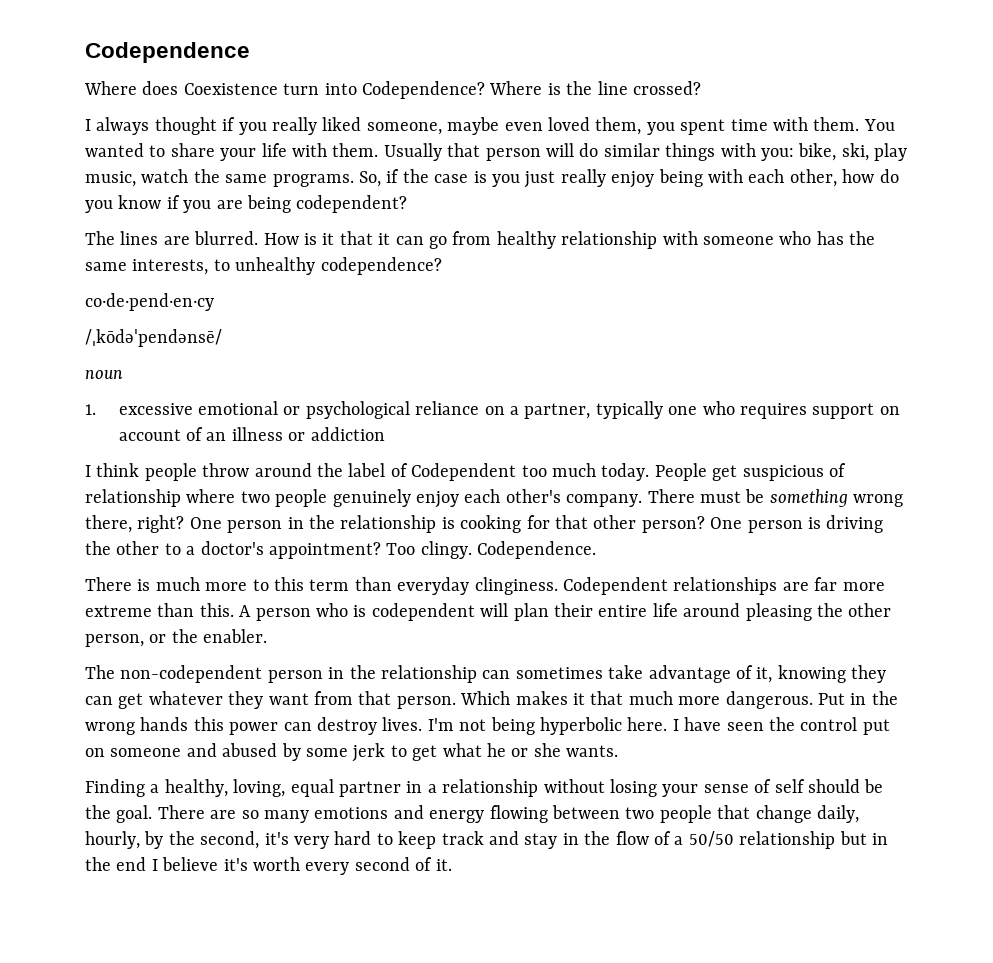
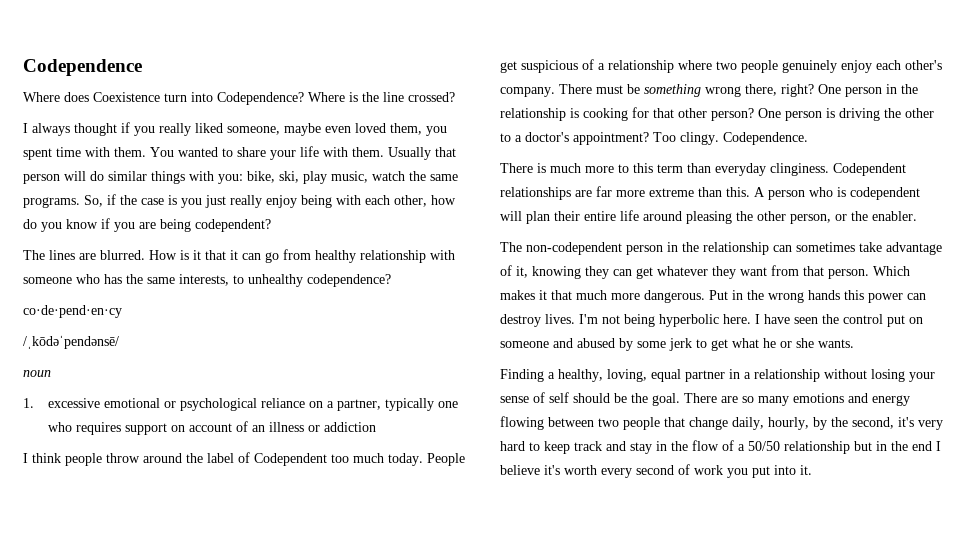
(846, 470) none -> [598,63,605,70] a
(433, 864) none -> [694,465,796,478] work you put into

